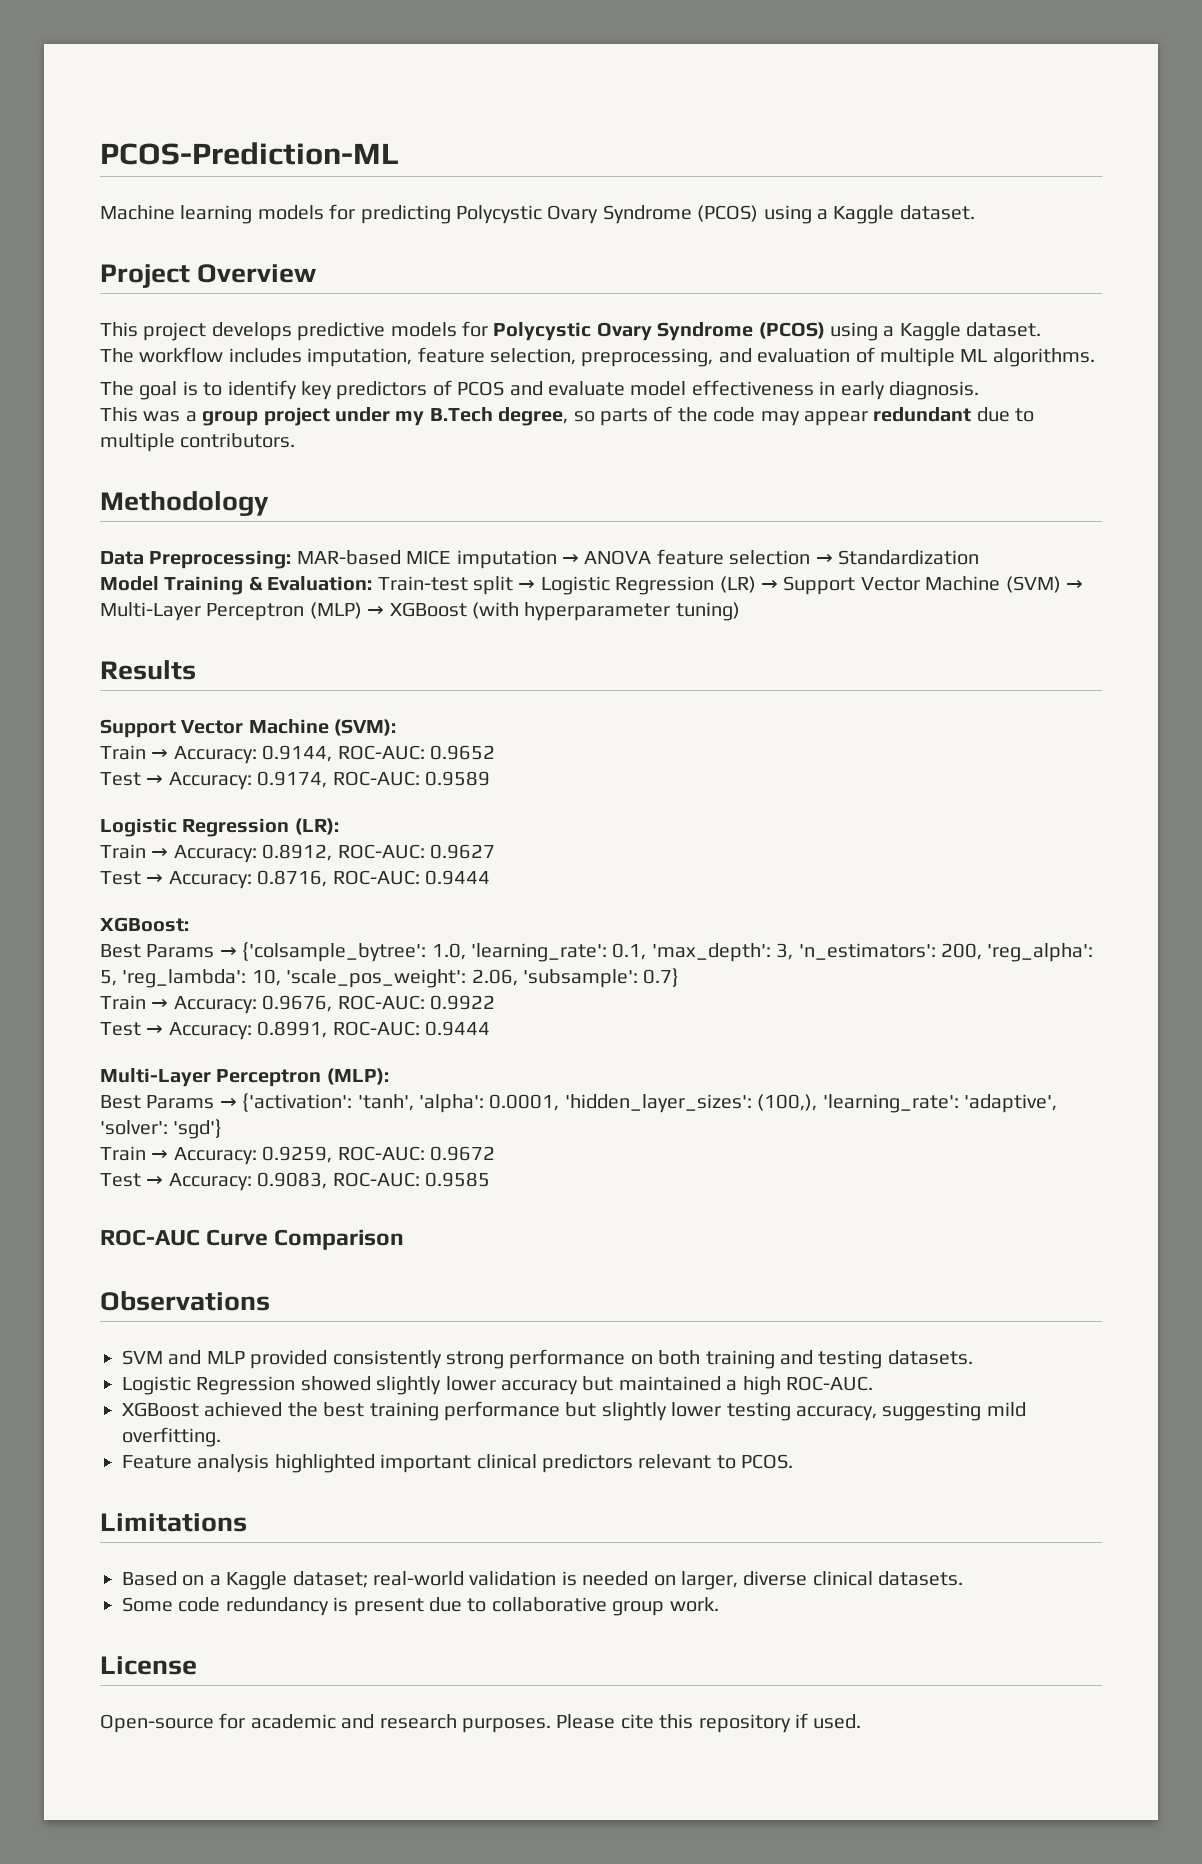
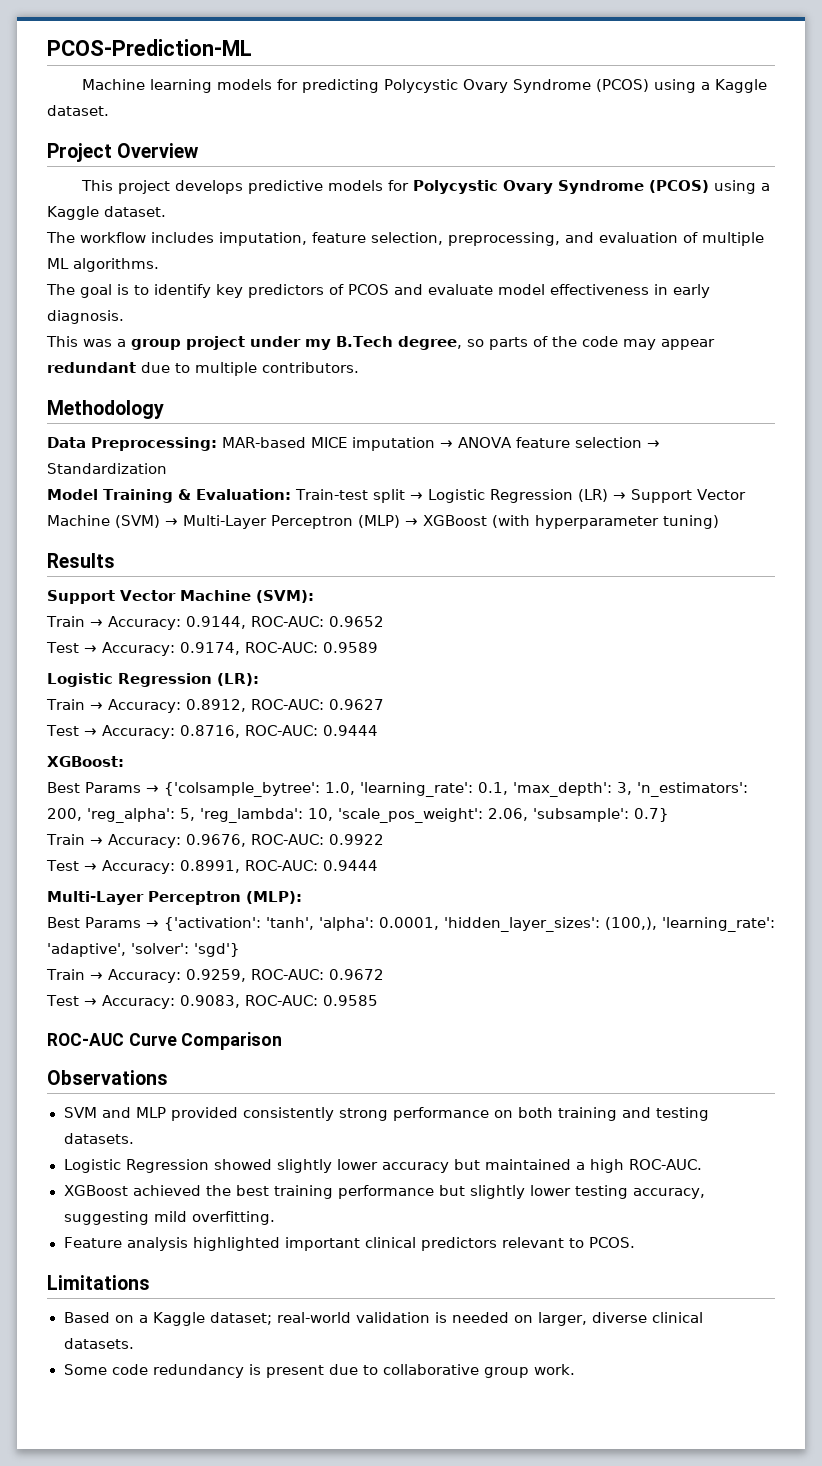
[100,1656,197,1675] [100,1713,862,1733] // License // Open-source for academic and research purposes. Please cite this repository if used. -> (575, 1369) none

